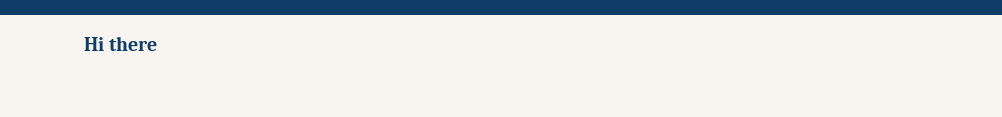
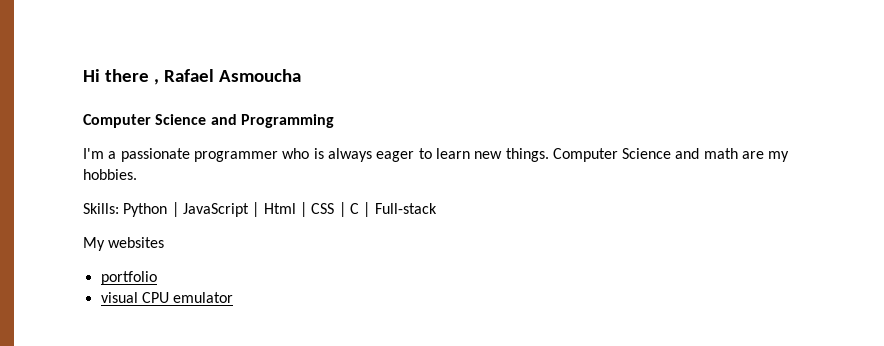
(158, 43) none -> [153,69,301,85] [83,114,334,128] [83,148,790,162] [83,169,137,180] [83,202,437,217] [83,237,165,251] [100,271,157,285] [100,292,234,303] , Rafael Asmoucha // Computer Science and Programming // I'm a passionate programmer who is always eager to learn new things. Computer Science and math are my hobbies. // Skills: Python | JavaScript | Html | CSS | C | Full-stack // My websites // portfolio // visual CPU emulator

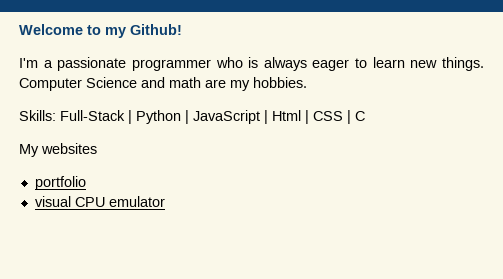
[83,69,301,85] [83,114,334,128] Hi there , Rafael Asmoucha // Computer Science and Programming -> [19,24,182,38] Welcome to my Github!
(119, 208) none -> [60,110,132,124] Full-Stack |
[363,202,437,217] | Full-stack -> (365, 116) none

